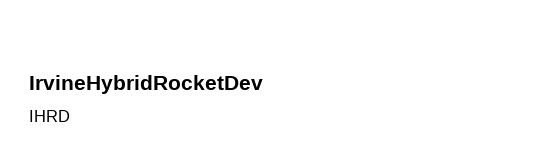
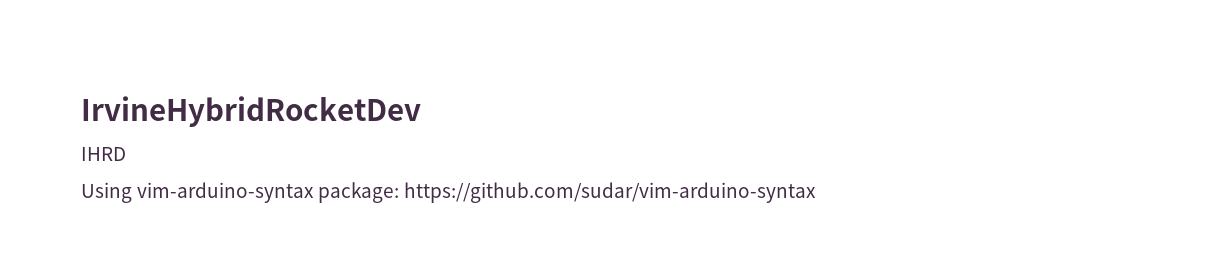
(70, 116) none -> [81,182,817,203] // Using vim-arduino-syntax package: https://github.com/sudar/vim-arduino-syntax

